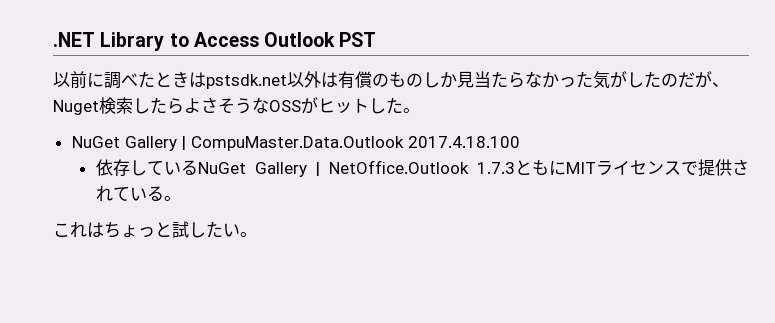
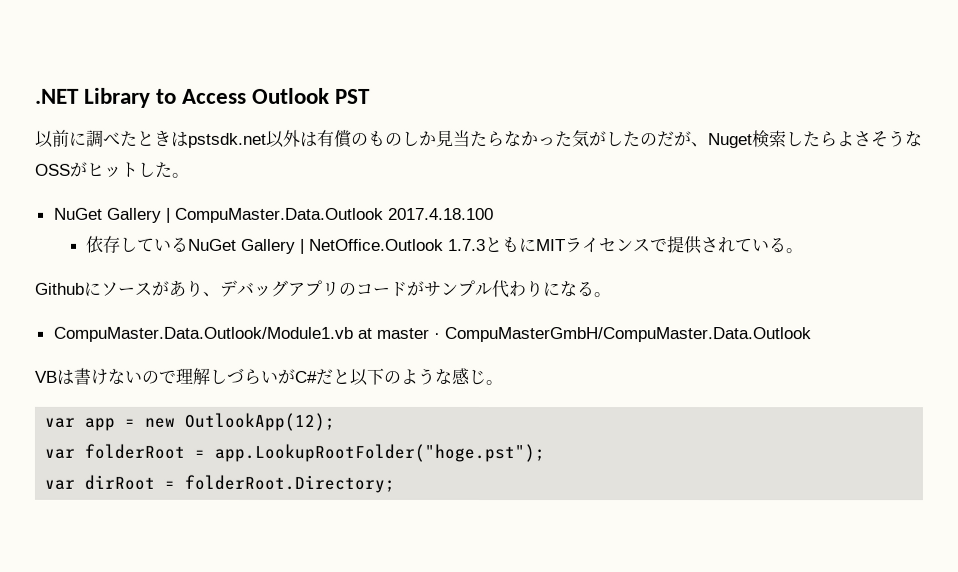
[53,221,257,238] これはちょっと試したい。 -> [34,279,611,299] [52,326,811,343] [34,367,503,386] [44,412,336,431] [44,443,546,463] [44,474,396,493] Githubにソースがあり、デバッグアプリのコードがサンプル代わりになる。 // CompuMaster.Data.Outlook/Module1.vb at master · CompuMasterGmbH/CompuMaster.Data.Outlook // VBは書けないので理解しづらいがC#だと以下のような感じ。 // var app = new OutlookApp(12); // var folderRoot = app.LookupRootFolder("hoge.pst"); // var dirRoot = folderRoot.Directory;

